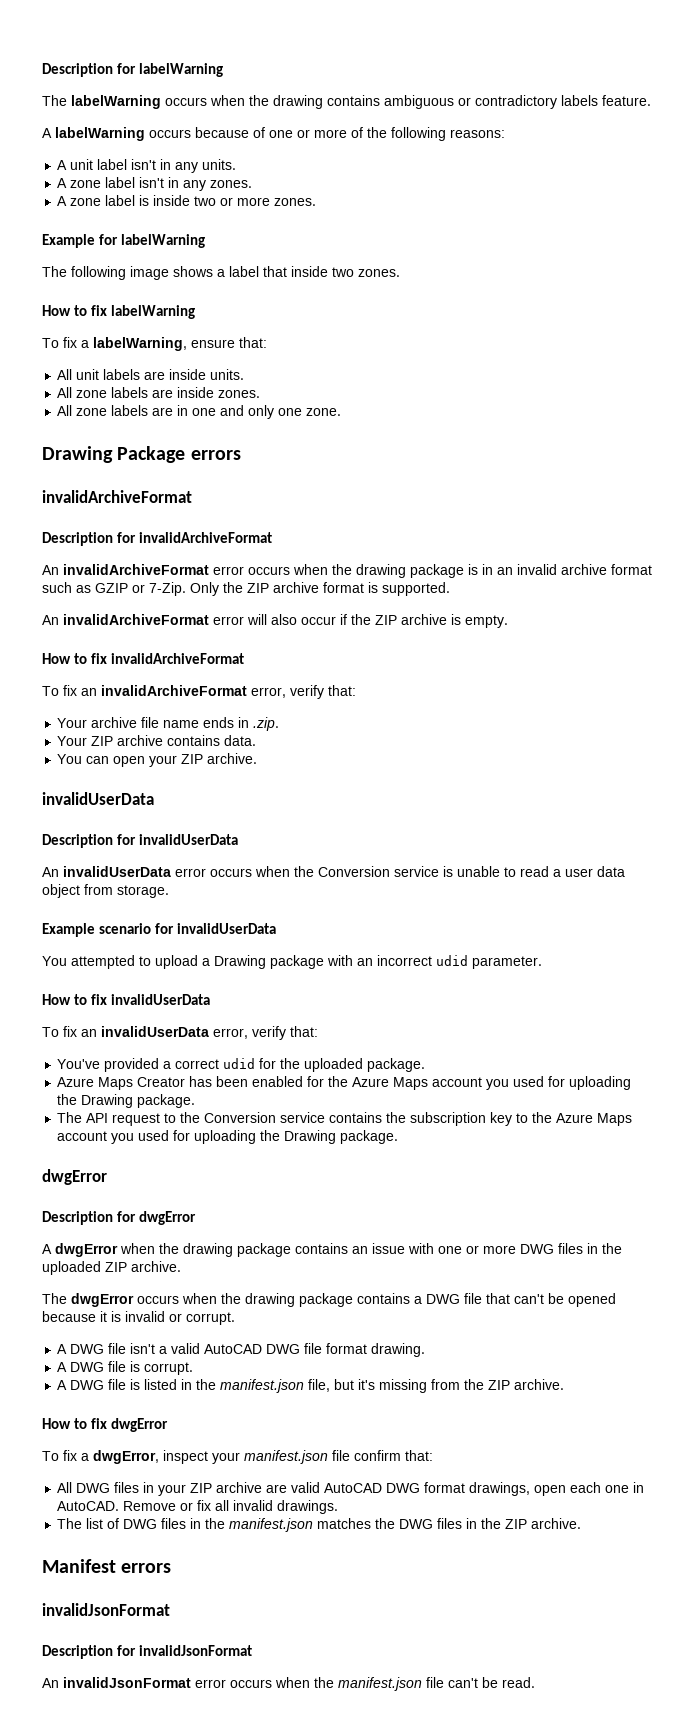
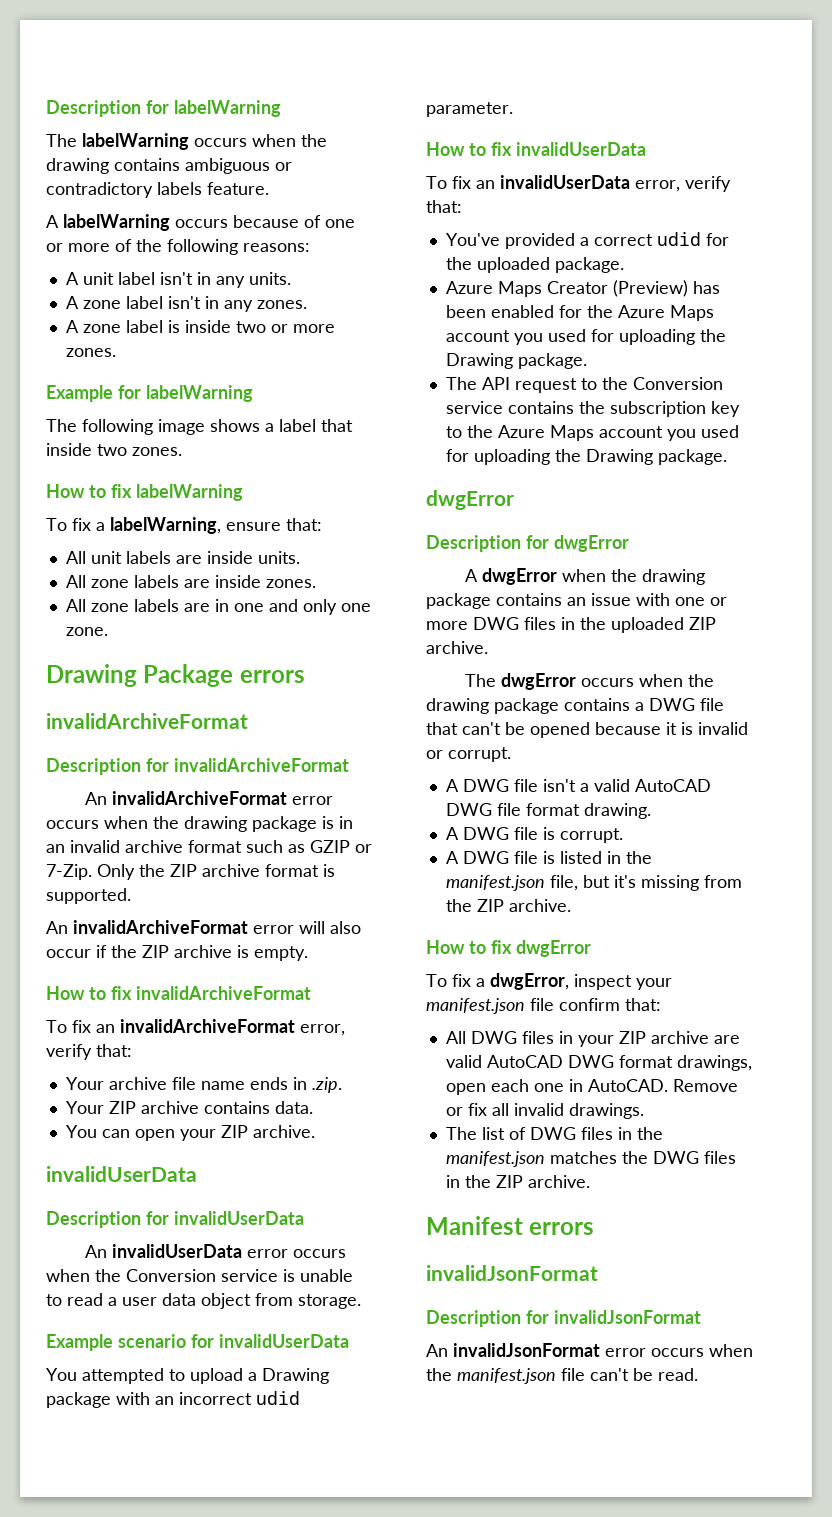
(186, 1082) none -> [612,280,688,297] (Preview)

